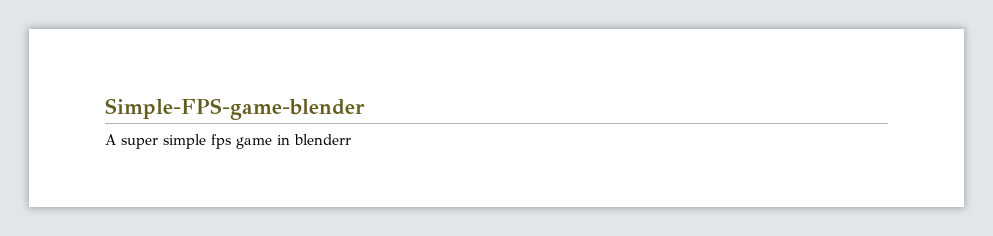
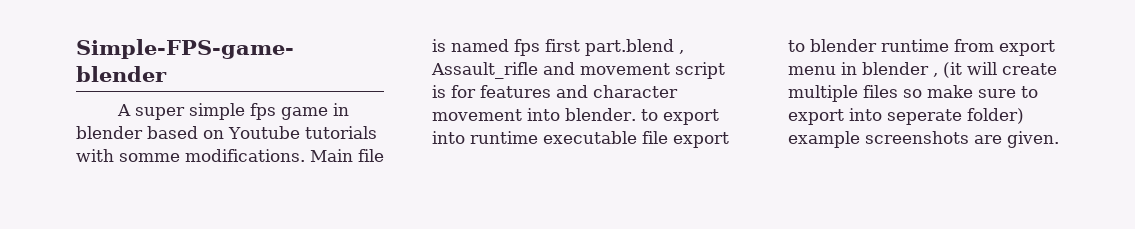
[294,134,351,145] blenderr -> [76,126,377,139] [76,149,384,162] [432,39,684,56] [431,62,725,79] [432,85,678,98] [432,108,719,125] [432,131,729,148] [788,39,1055,56] [788,62,1057,78] [788,85,1038,102] [788,108,1024,125] [788,131,1059,148] blender based on Youtube tutorials with somme modifications. Main file is named fps first part.blend , Assault_rifle and movement script is for features and character movement into blender. to export into runtime executable file export to blender runtime from export menu in blender , (it will create multiple files so make sure to export into seperate folder) example screenshots are given.

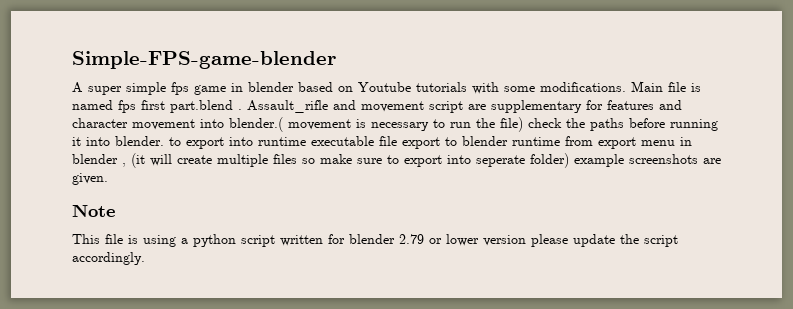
[119,153,180,162] somme -> [504,86,535,92] some
[679,50,684,54] , -> [238,109,242,110] .
[432,85,446,98] is -> [468,100,582,113] are supplementary
(560, 114) none -> [229,117,718,132] [72,137,110,146] blender.( movement is necessary to run the file) check the paths before running it into
(1059, 139) none -> [72,204,115,217] [72,234,678,247] [72,252,145,265] // Note // This file is using a python script written for blender 2.79 or lower version please update the script accordingly.

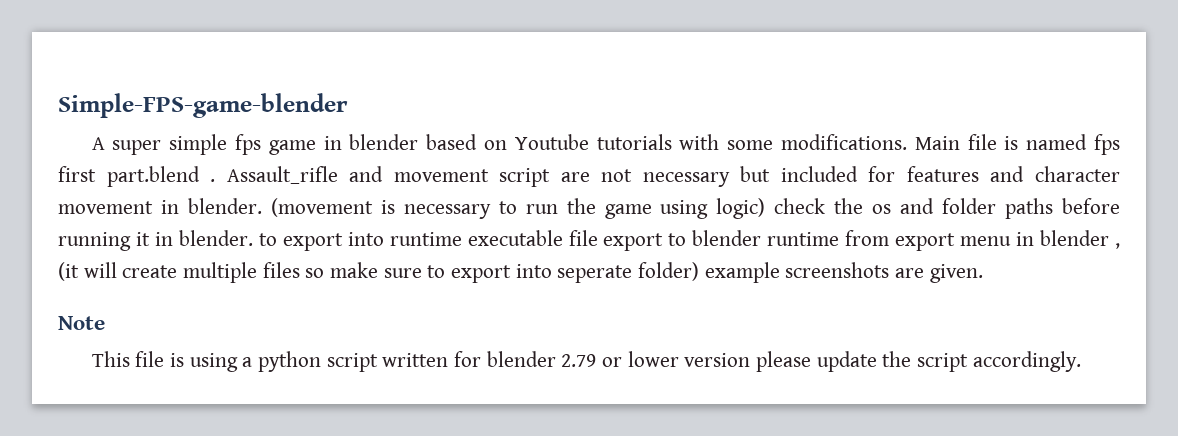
[491,100,582,113] supplementary -> [601,166,858,187] not necessary but included
[200,117,351,132] into blender.( movement -> [160,198,373,217] in blender. (movement
[500,117,585,132] file) check the -> [604,198,997,219] game using logic) check the os and folder
[86,137,110,146] into -> [154,232,173,246] in

